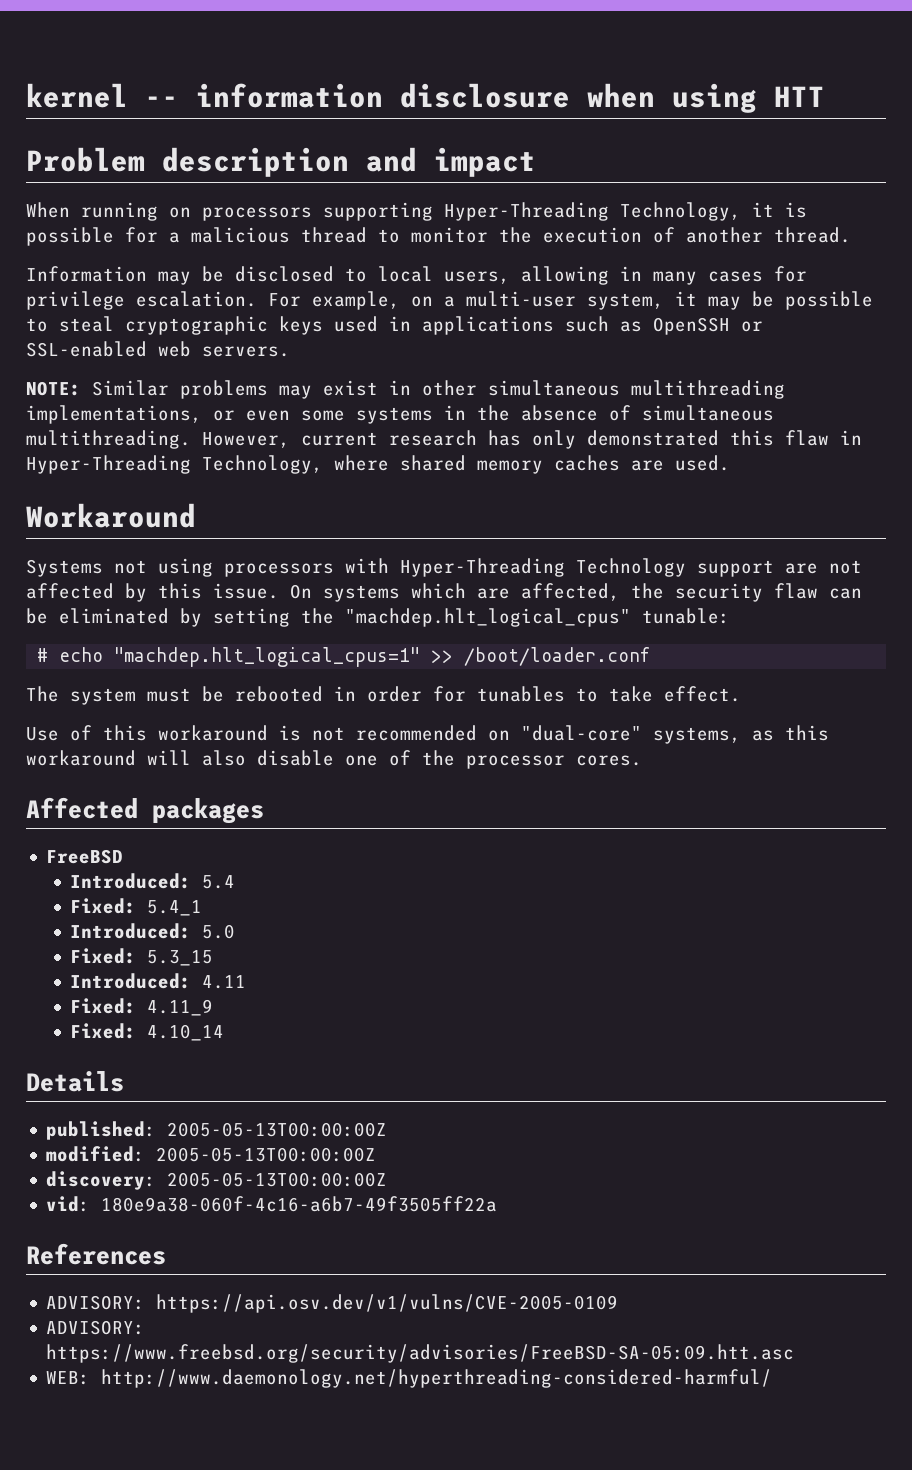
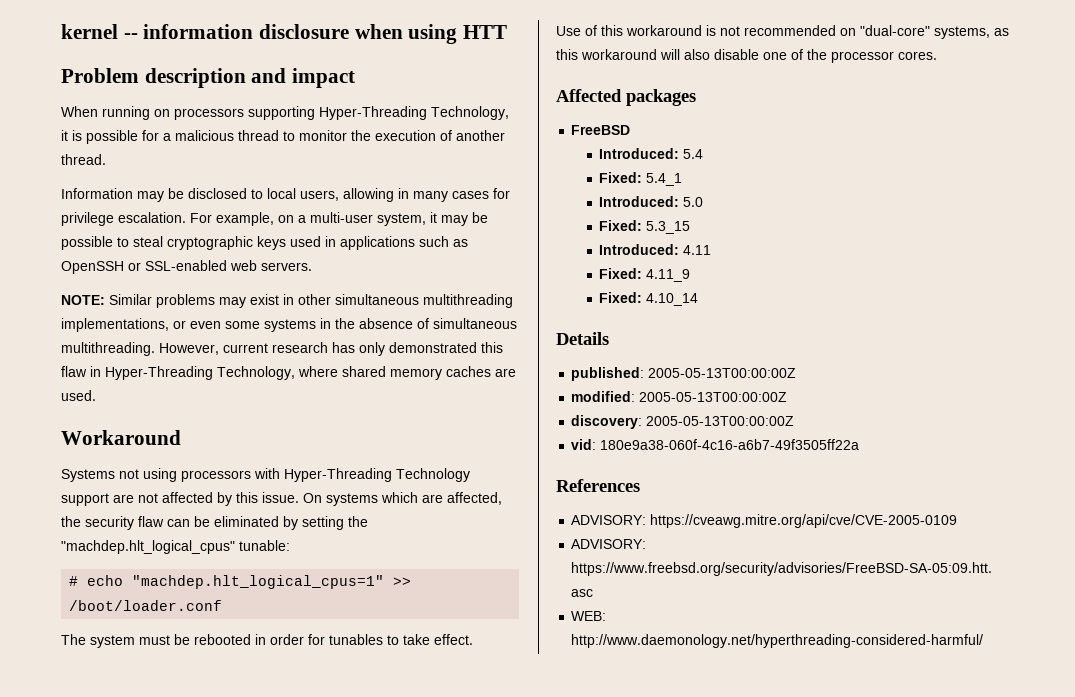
[156,1294,619,1313] https://api.osv.dev/v1/vulns/CVE-2005-0109 -> [650,514,958,528] https://cveawg.mitre.org/api/cve/CVE-2005-0109

